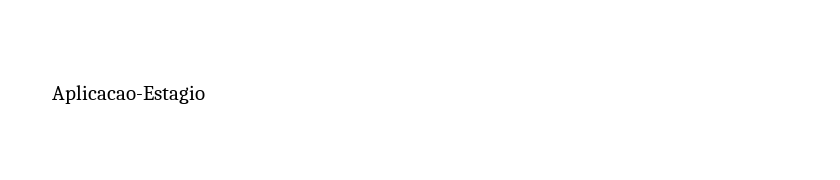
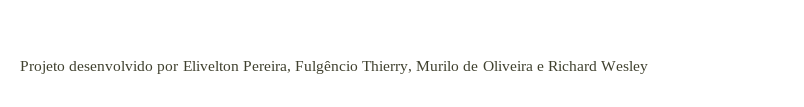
[52,85,205,104] Aplicacao-Estagio -> [20,61,649,74] Projeto desenvolvido por Elivelton Pereira, Fulgêncio Thierry, Murilo de Oliveira e Richard Wesley

